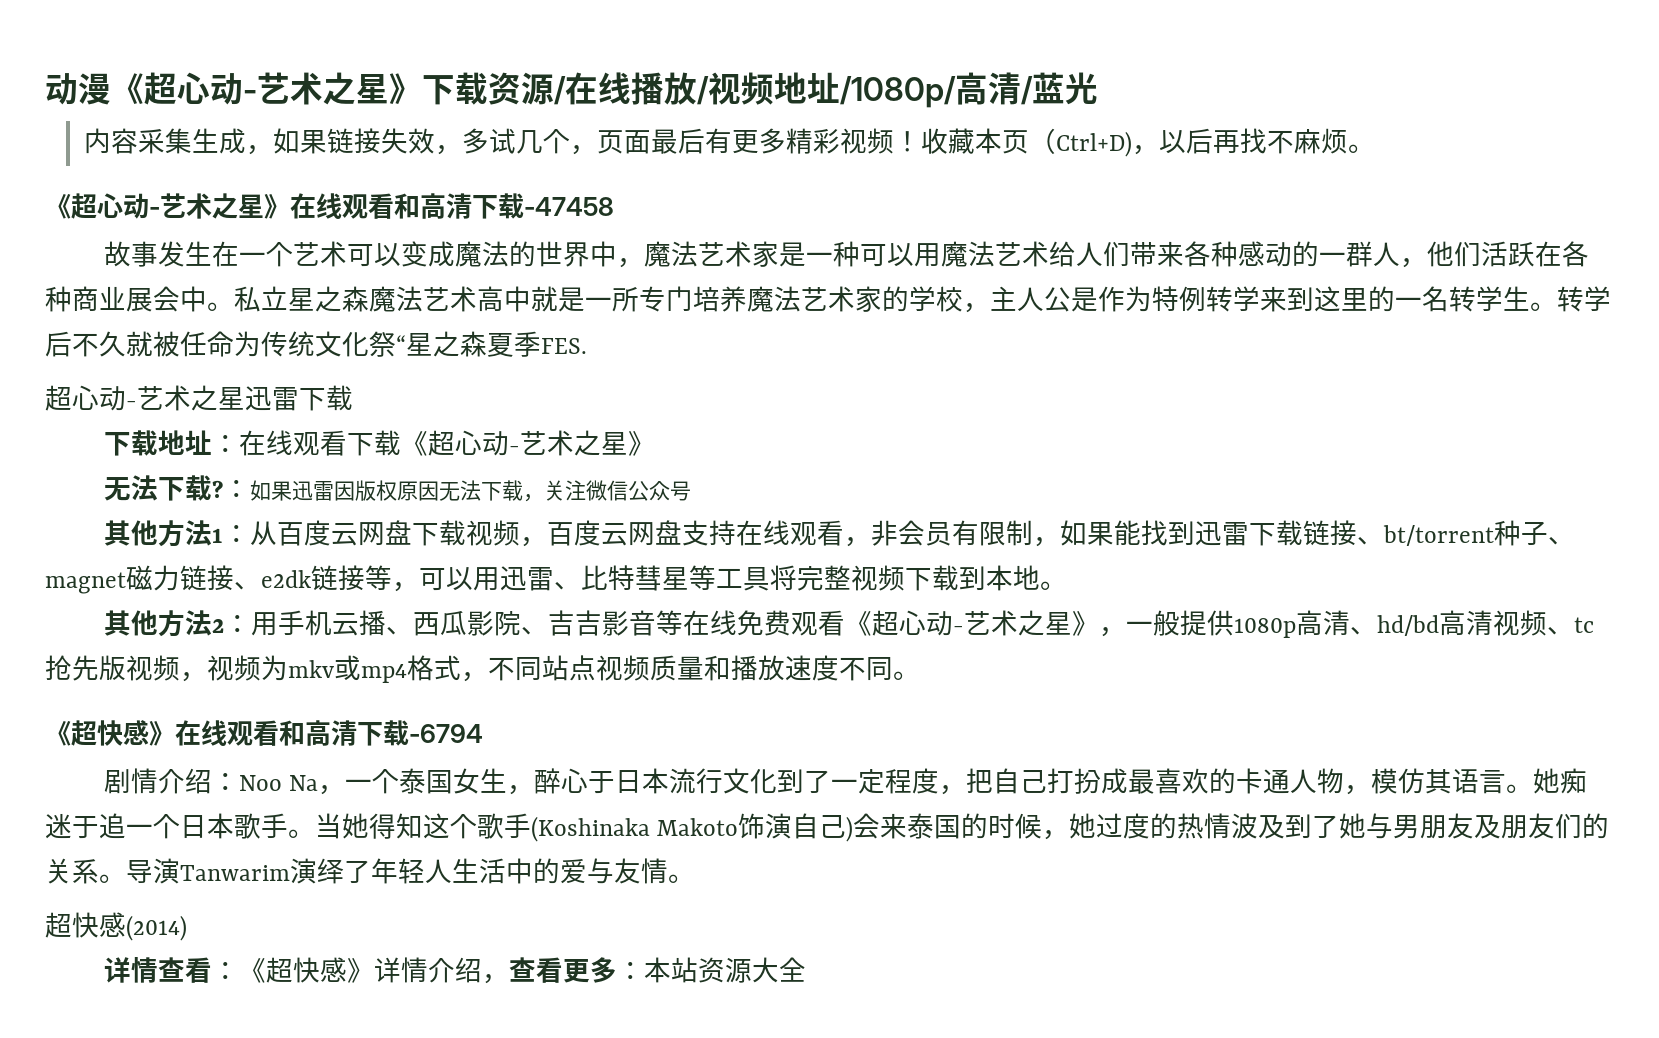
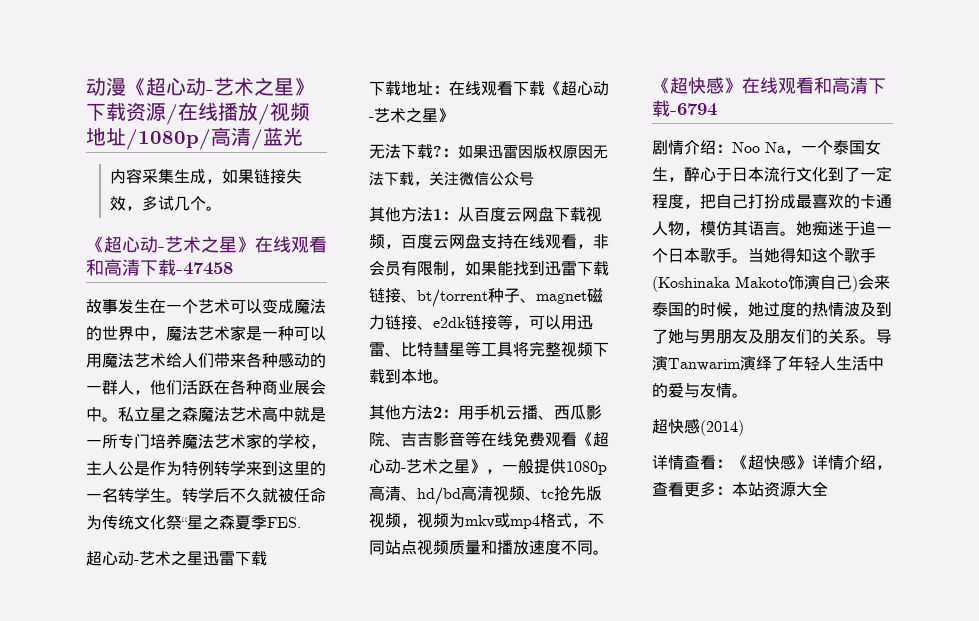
[570,128,1349,157] ，页面最后有更多精彩视频！收藏本页（Ctrl+D)，以后再找不麻烦 -> (206, 203) none

